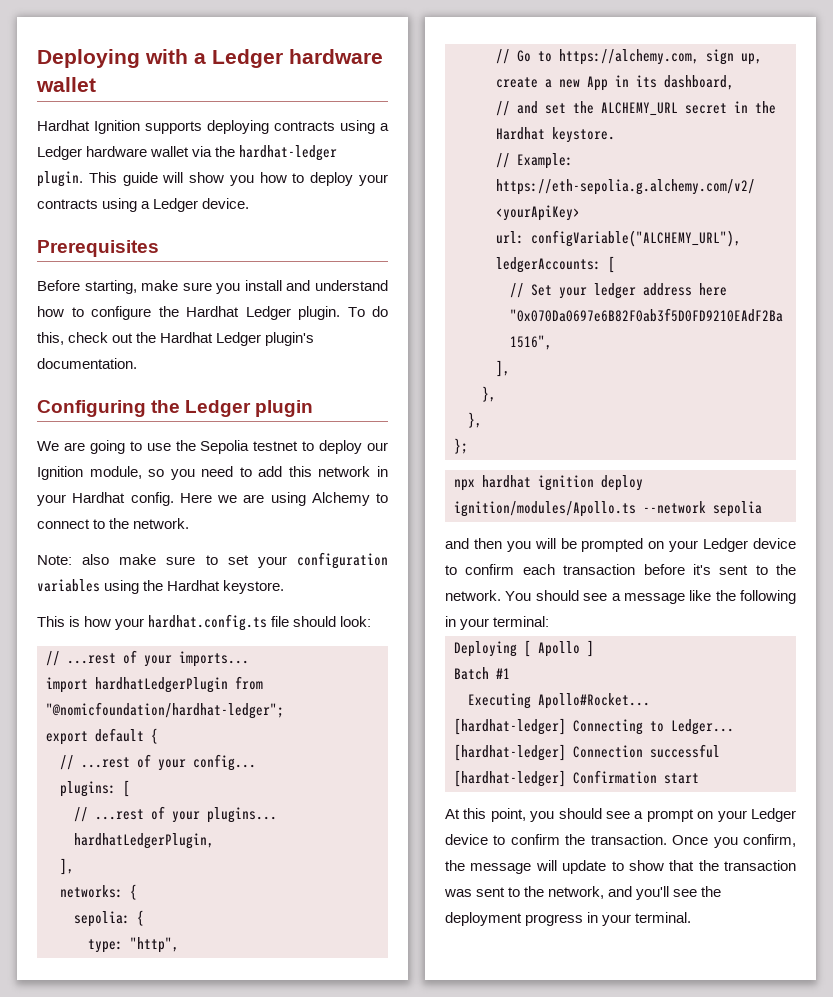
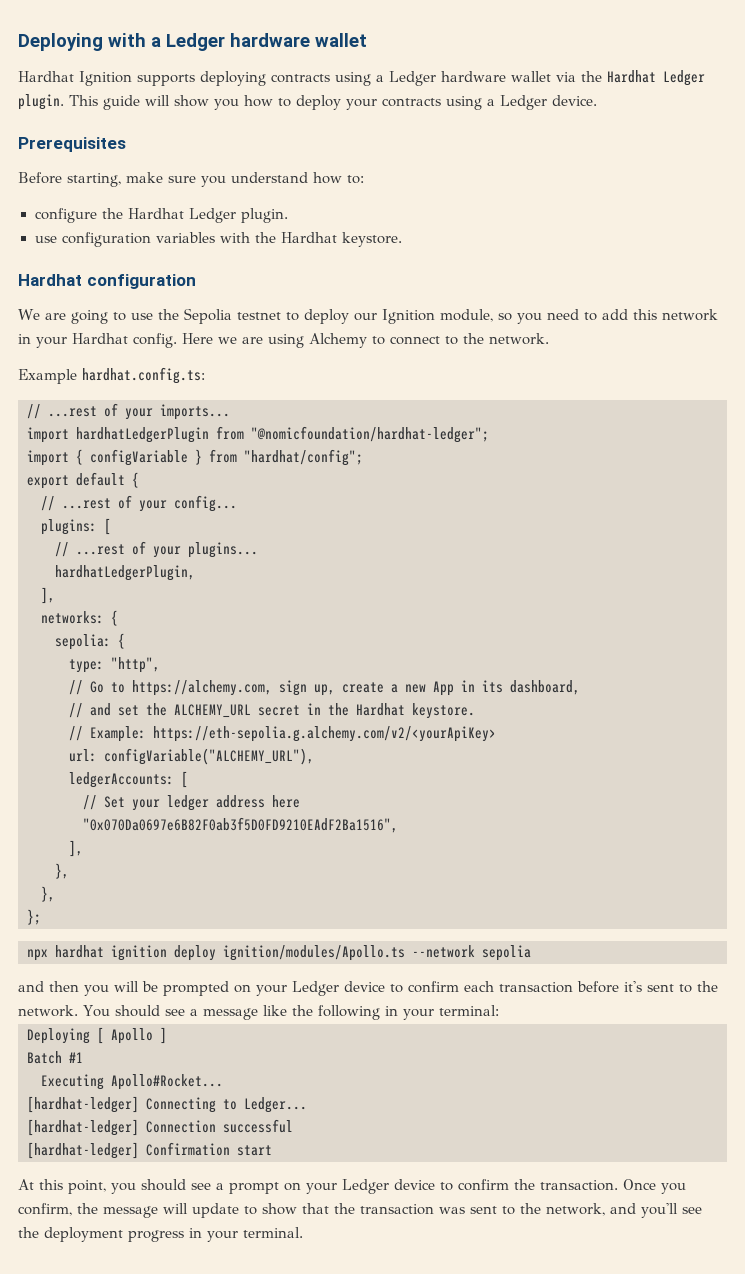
[239,145,338,161] hardhat-ledger -> [607,70,705,86] Hardhat Ledger
[244,280,311,291] install and -> (226, 181) none
[71,307,84,317] to -> [347,175,364,184] to: //
[347,306,388,317] [37,332,315,346] [37,358,137,369] [37,400,314,417] To do this, check out the Hardhat Ledger plugin's documentation. // Configuring the Ledger plugin -> [34,232,402,247] [18,274,196,289] // use configuration variables with the Hardhat keystore. // Hardhat configuration
[37,552,388,569] [37,579,285,594] [37,614,372,631] Note: also make sure to set your configuration variables using the Hardhat keystore. // This is how your hardhat.config.ts file should look: -> [18,367,205,384] Example hardhat.config.ts:
(284, 710) none -> [27,449,363,466] // import { configVariable } from "hardhat/config";

